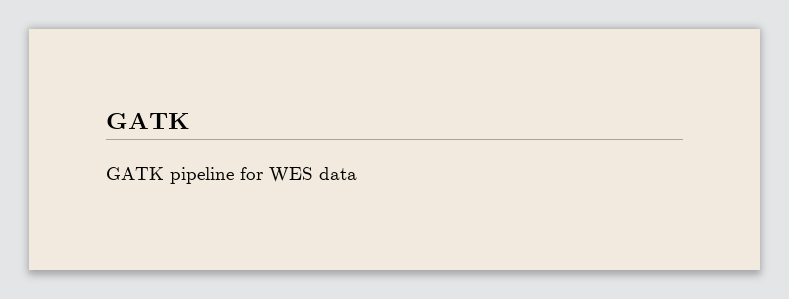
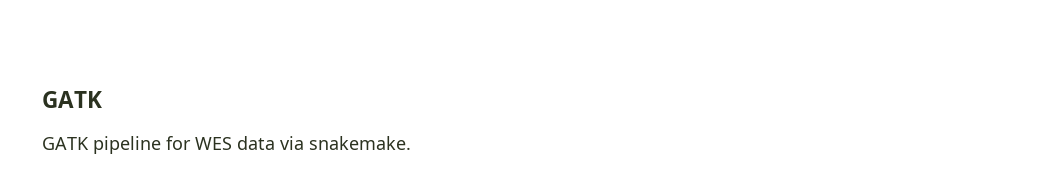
(357, 173) none -> [280,136,411,150] via snakemake.

